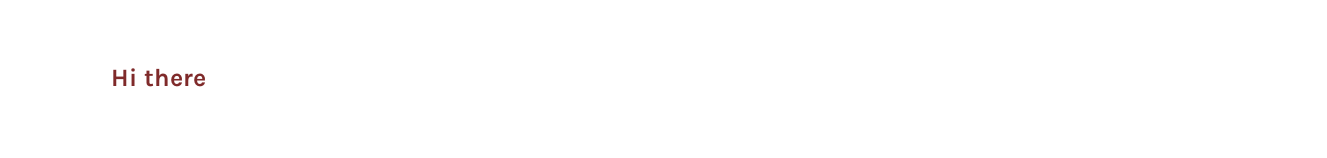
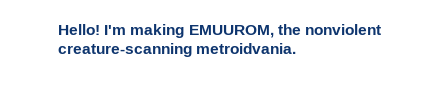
[111,68,206,87] Hi there -> [58,24,381,38] [58,43,297,57] Hello! I'm making EMUUROM, the nonviolent creature-scanning metroidvania.

